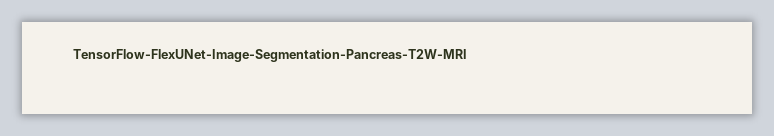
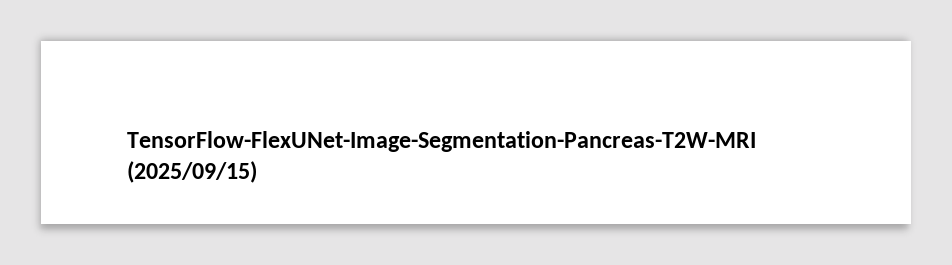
(467, 55) none -> [127,161,257,183] (2025/09/15)

